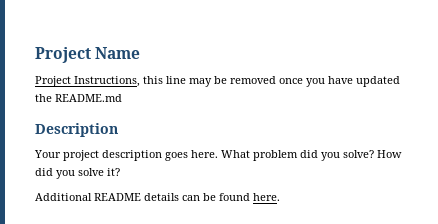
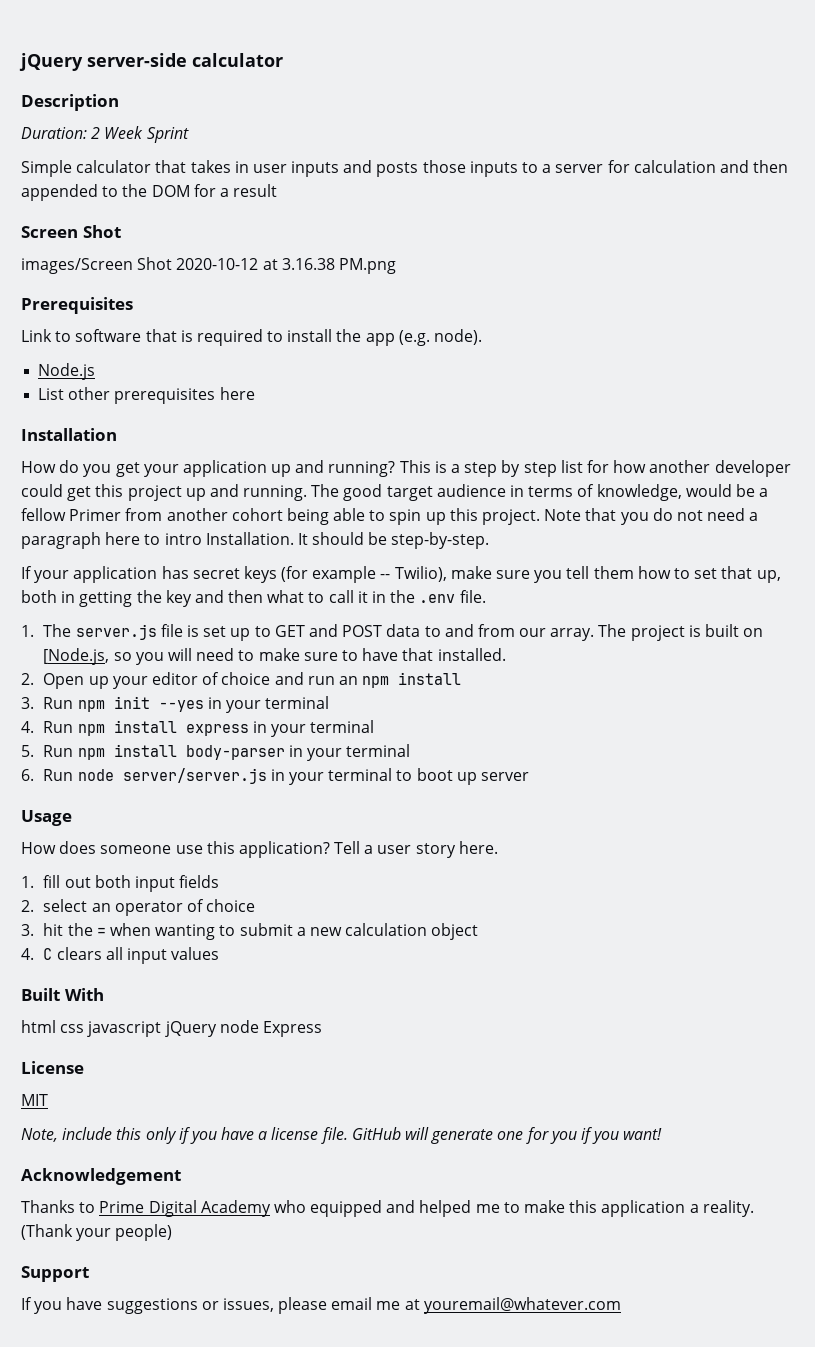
[35,47,141,63] [35,76,400,87] [35,94,122,102] [35,123,118,137] [34,150,402,161] [35,168,120,179] [35,193,280,201] Project Name // Project Instructions, this line may be removed once you have updated the README.md // Description // Your project description goes here. What problem did you solve? How did you solve it? // Additional README details can be found here. -> [19,53,283,71] [21,94,119,111] [21,126,189,143] [21,160,789,177] [21,184,278,201] [21,225,121,238] [21,257,396,274] [21,297,133,314] [21,329,483,346] [38,363,96,380] [38,387,255,404] [21,428,117,441] [21,460,791,477] [21,484,769,501] [21,508,759,525] [21,532,490,549] [21,566,781,583] [21,590,486,607] [21,624,764,641] [43,648,506,665] [21,672,462,689] [21,696,330,713] [21,720,375,737] [21,744,411,761] [21,768,529,785] [21,810,72,826] [21,841,498,858] [21,875,220,892] [21,899,256,916] [21,923,479,940] [21,947,220,964] [21,988,104,1001] [21,1020,322,1037] [21,1061,84,1074] [21,1094,48,1106] [21,1127,663,1144] [21,1168,181,1185] [21,1200,754,1217] [21,1224,173,1241] [21,1266,89,1282] [21,1297,621,1314] jQuery server-side calculator // Description // Duration: 2 Week Sprint // Simple calculator that takes in user inputs and posts those inputs to a server for calculation and then appended to the DOM for a result // Screen Shot // images/Screen Shot 2020-10-12 at 3.16.38 PM.png // Prerequisites // Link to software that is required to install the app (e.g. node). // Node.js // List other prerequisites here // Installation // How do you get your application up and running? This is a step by step list for how another developer could get this project up and running. The good target audience in terms of knowledge, would be a fellow Primer from another cohort being able to spin up this project. Note that you do not need a paragraph here to intro Installation. It should be step-by-step. // If your application has secret keys (for example -- Twilio), make sure you tell them how to set that up, both in getting the key and then what to call it in the .env file. // 1. The server.js file is set up to GET and POST data to and from our array. The project is built on [Node.js, so you will need to make sure to have that installed. // 2. Open up your editor of choice and run an npm install // 3. Run npm init --yes in your terminal // 4. Run npm install express in your terminal // 5. Run npm install body-parser in your terminal // 6. Run node server/server.js in your terminal to boot up server // Usage // How does someone use this application? Tell a user story here. // 1. fill out both input fields // 2. select an operator of choice // 3. hit the = when wanting to submit a new calculation object // 4. C clears all input values // Built With // html css javascript jQuery node Express // License // MIT // Note, include this only if you have a license file. GitHub will generate one for you if you want! // Acknowledgement // Thanks to Prime Digital Academy who equipped and helped me to make this application a reality. (Thank your people) // Support // If you have suggestions or issues, please email me at youremail@whatever.com

